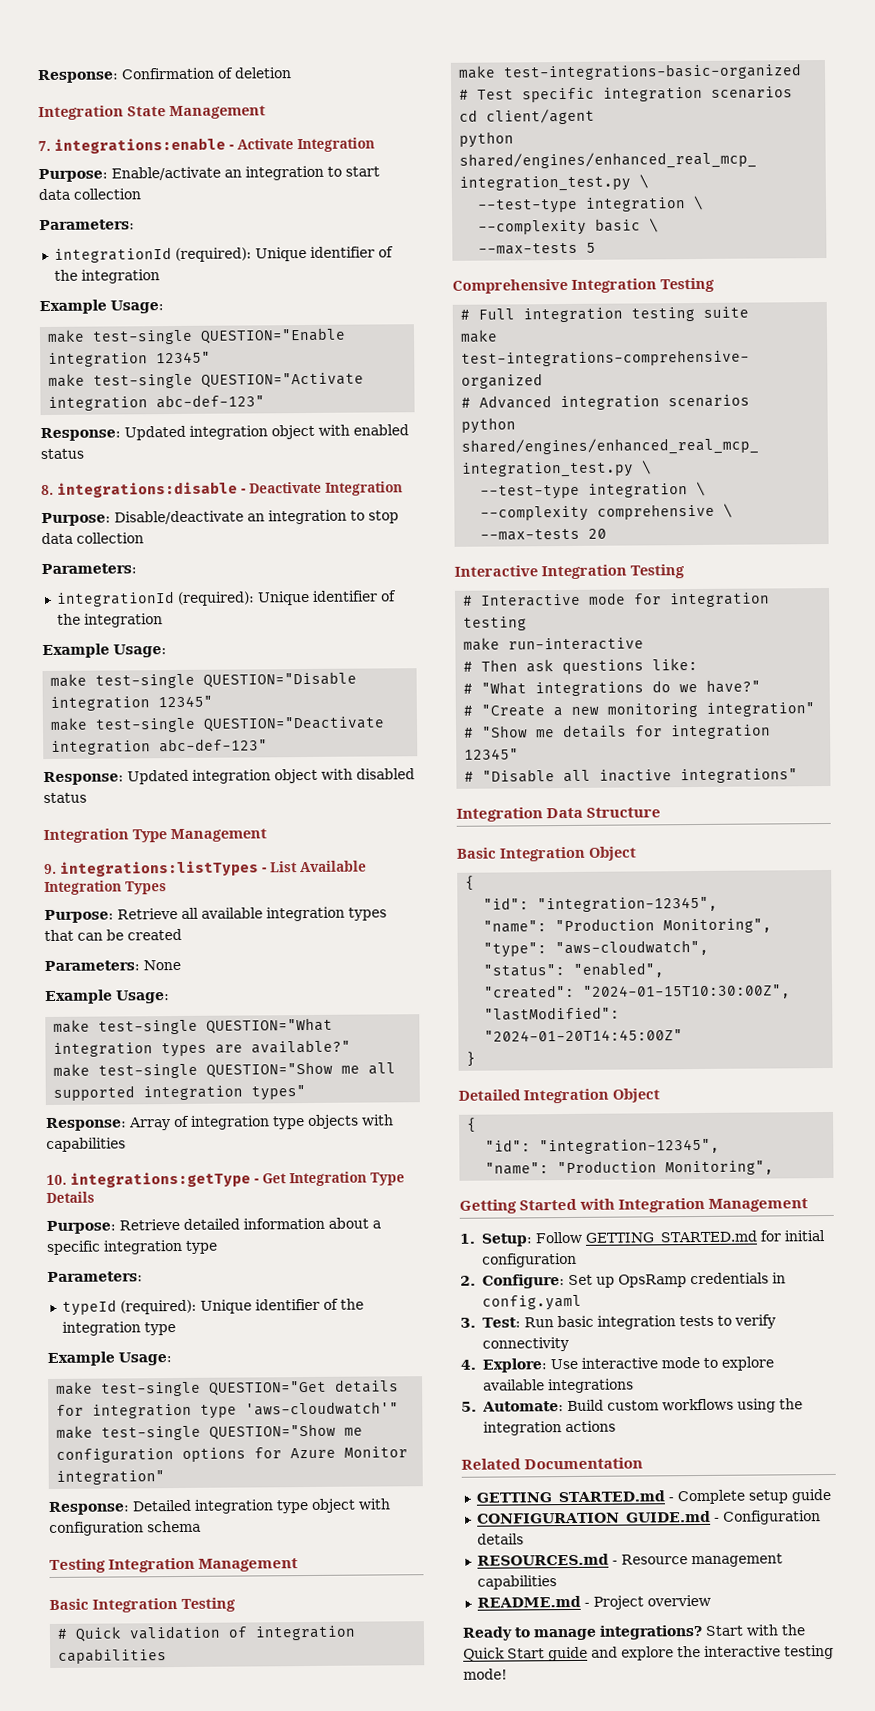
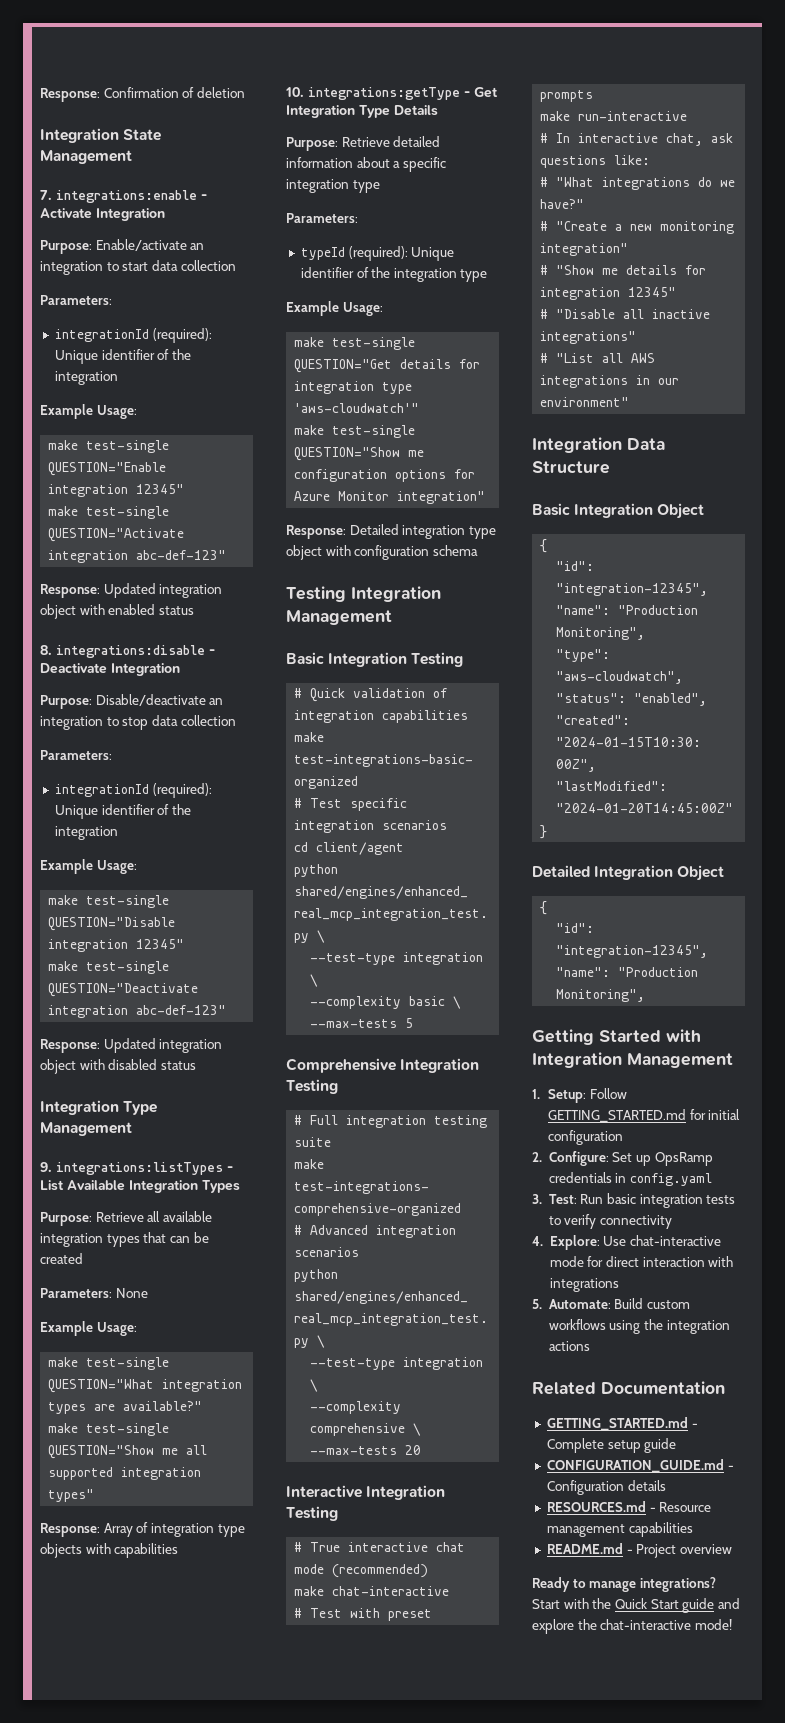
[480,592,771,608] [463,616,528,631] Interactive mode for integration testing -> [310,1542,466,1552] [294,1564,429,1578] [294,1586,450,1596] [294,1608,433,1621] [540,90,594,102] True interactive chat mode (recommended) // make chat-interactive // # Test with preset prompts
[481,659,519,672] Then -> [556,133,704,146] In interactive chat,
(799, 776) none -> [540,353,656,363] [540,375,680,388] [540,397,630,407] // # "List all AWS integrations in our environment"
[580,1356,774,1371] [482,1379,545,1391] interactive mode to explore available -> [630,1235,722,1246] [549,1256,734,1267] chat-interactive mode for direct interaction with
[704,1644,834,1660] interactive testing -> [600,1619,692,1630] chat-interactive

